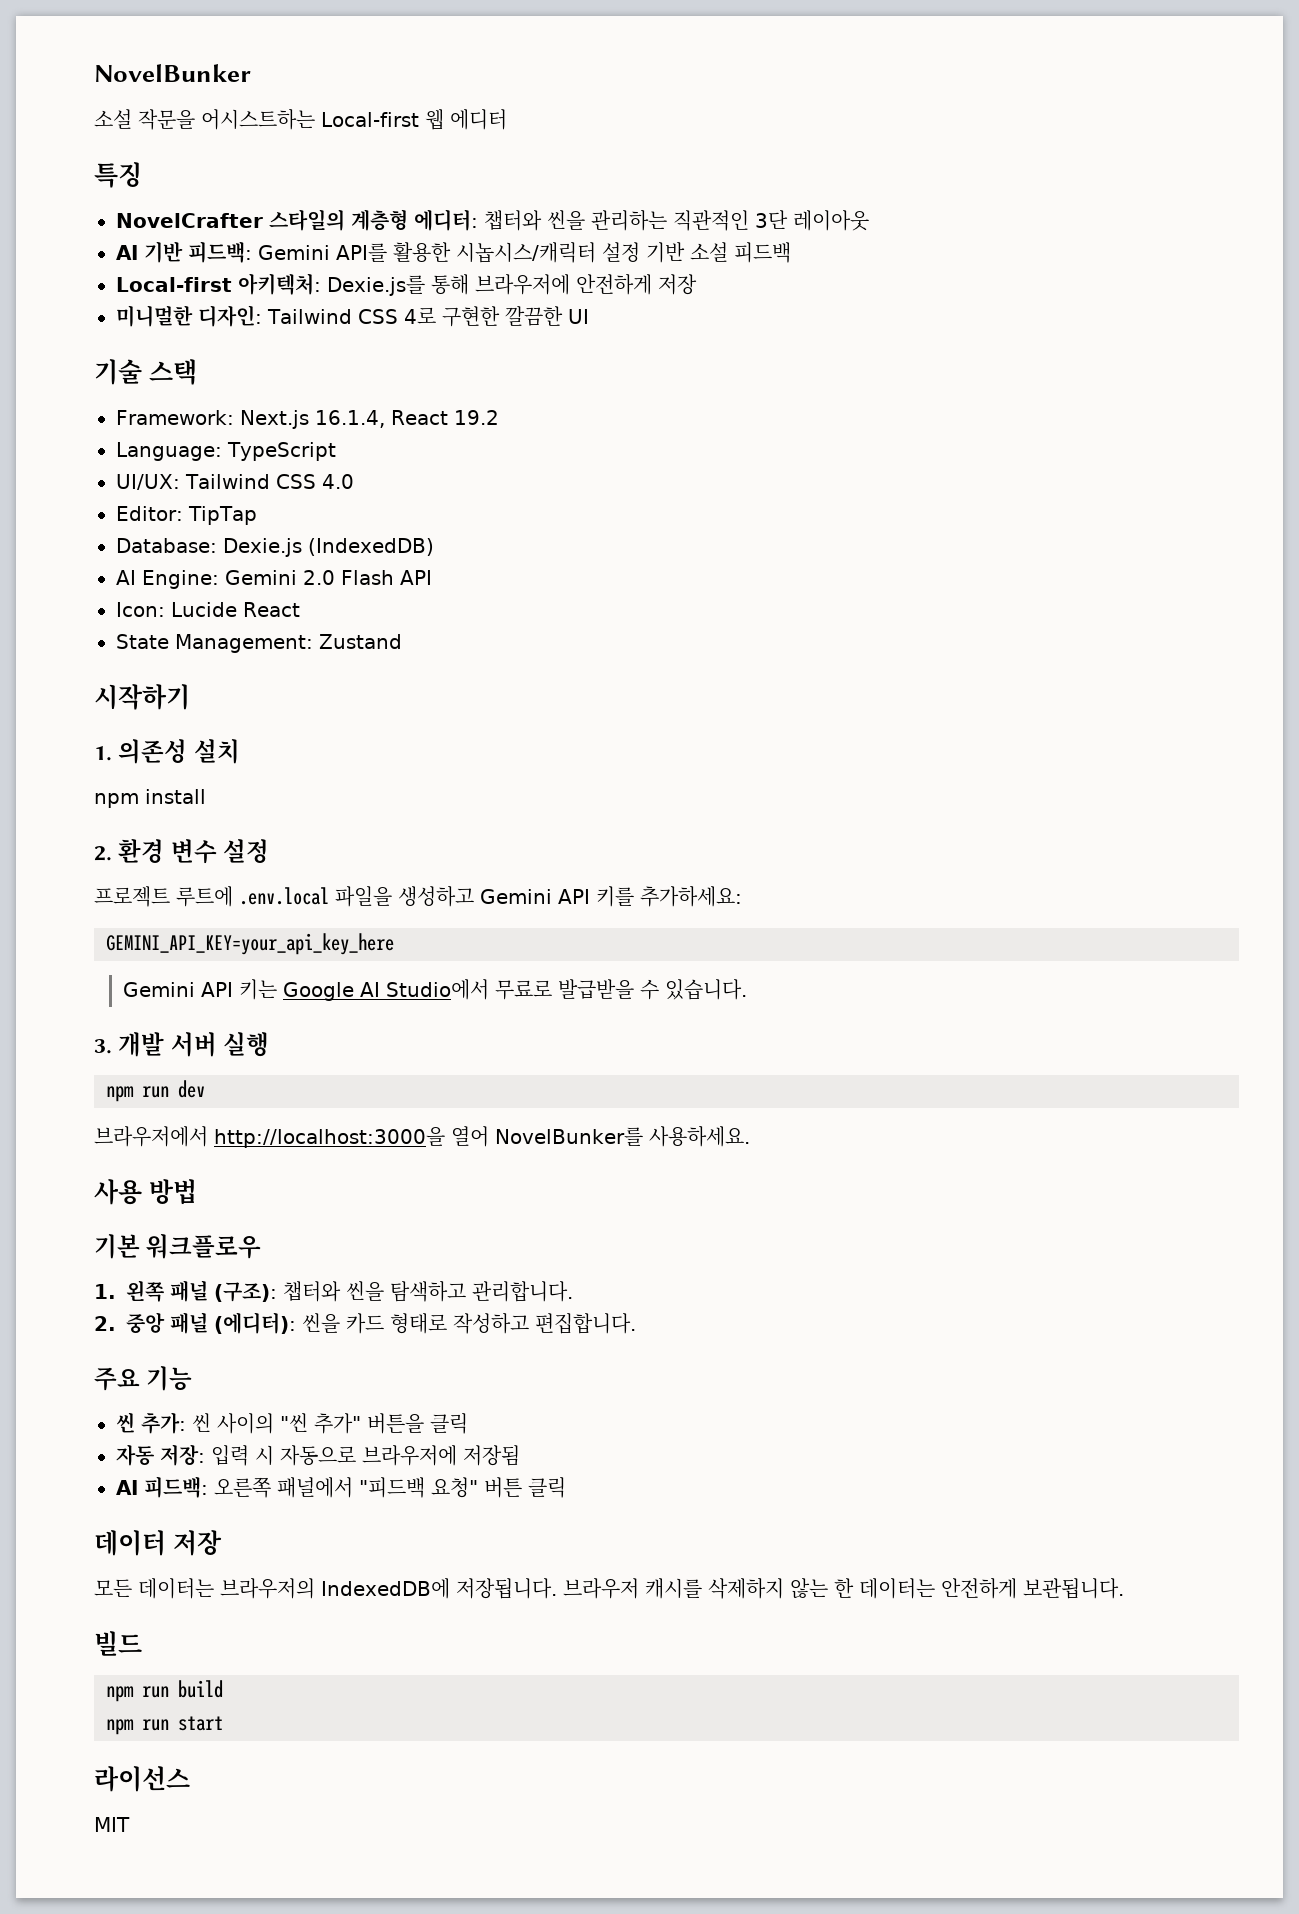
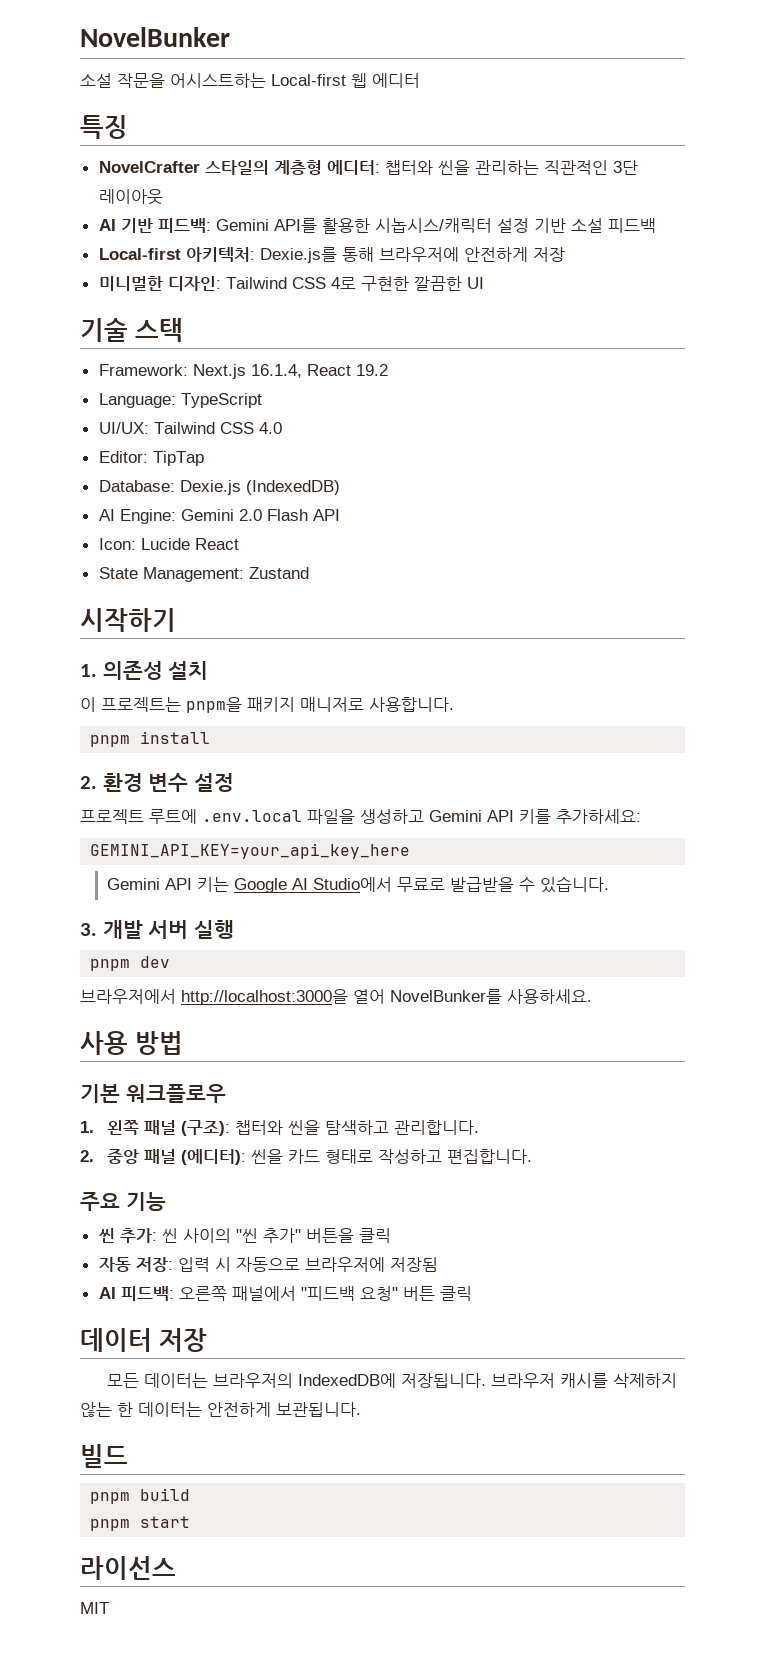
[94,793,139,808] npm -> [80,697,454,713] [90,735,131,747] 이 프로젝트는 pnpm을 패키지 매니저로 사용합니다. // pnpm
[106,1086,169,1102] npm run -> [90,959,131,971] pnpm
[106,1686,169,1702] npm run -> [90,1492,131,1504] pnpm
[106,1719,169,1735] npm run -> [90,1519,131,1531] pnpm

